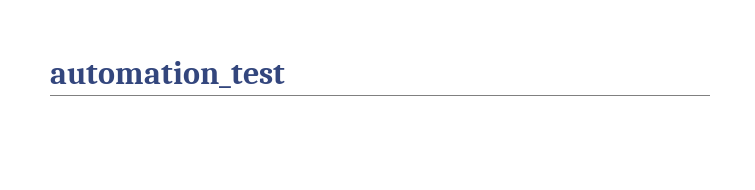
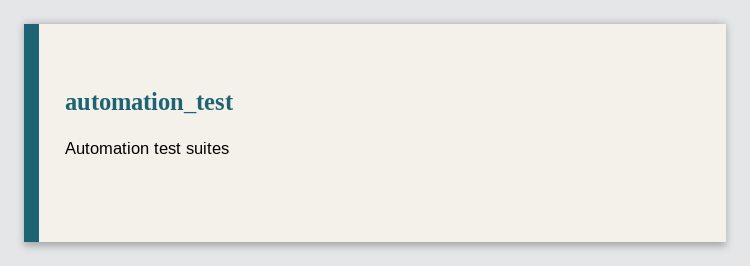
(285, 74) none -> [65,142,229,154] // Automation test suites

